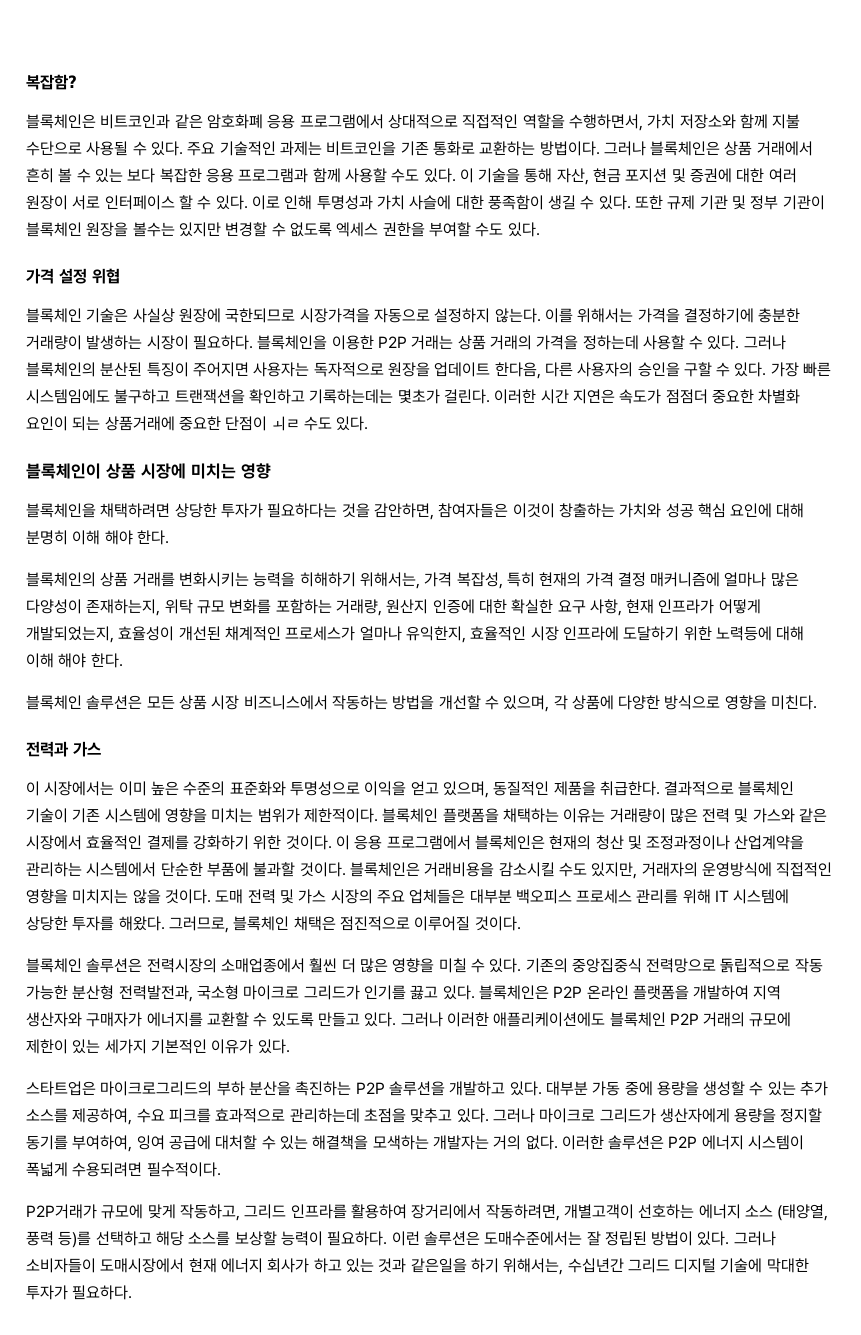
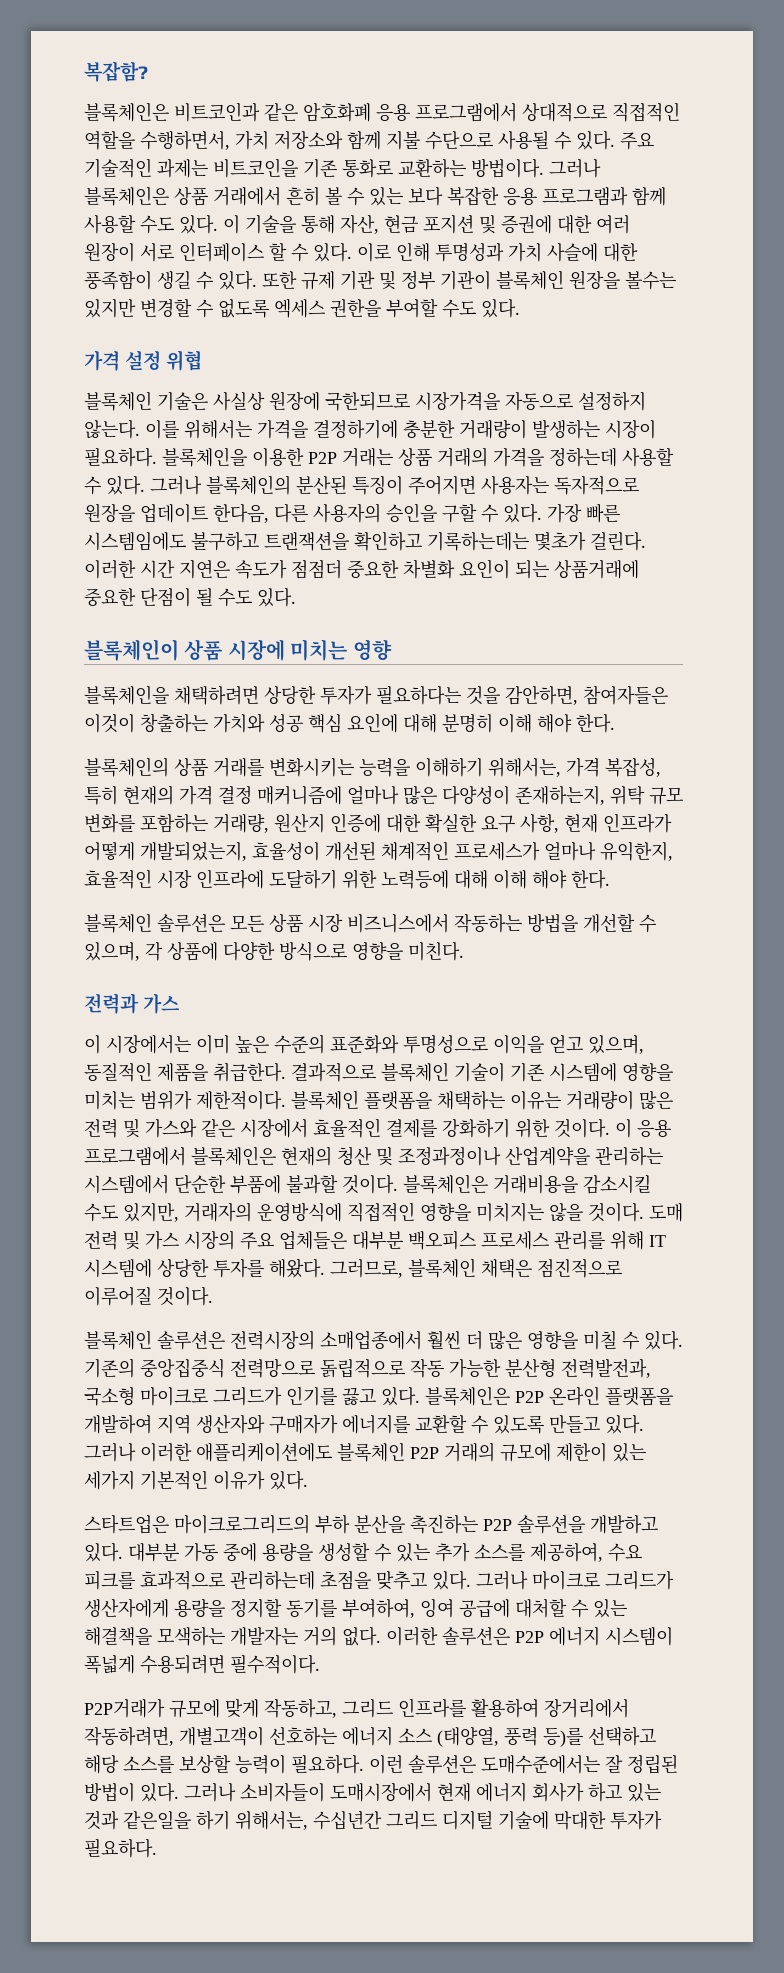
[271,416,300,431] ㅚㄹ -> [196,588,213,606] 될
[299,572,356,587] 히해하기 -> [415,758,483,777] 이해하기

